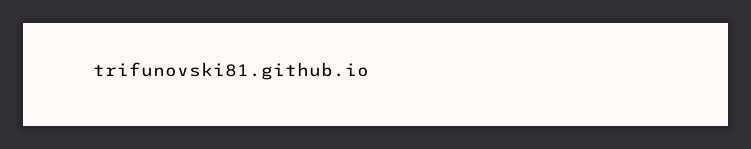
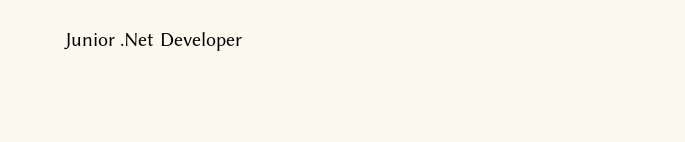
[93,62,369,80] trifunovski81.github.io -> [64,32,242,51] Junior .Net Developer

